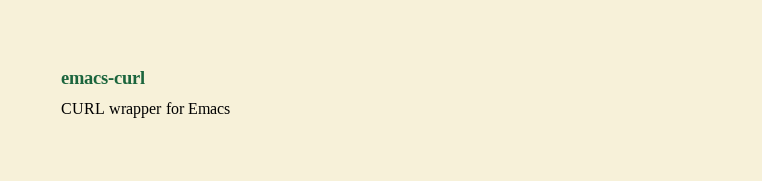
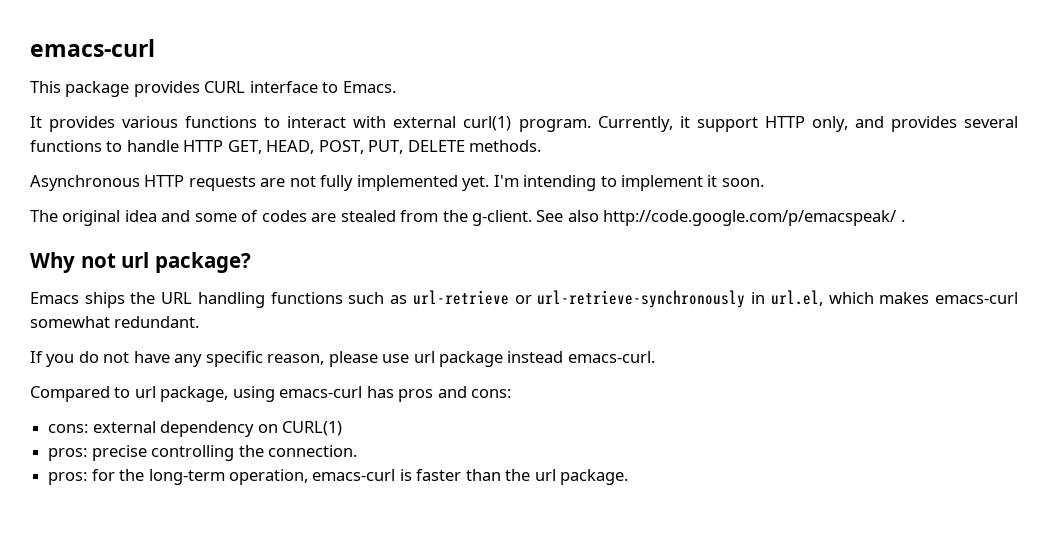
[61,102,230,118] CURL wrapper for Emacs -> [30,81,396,97] [30,116,1018,132] [30,140,542,154] [30,175,764,191] [30,210,905,226] [30,252,251,273] [30,290,1019,308] [30,316,200,328] [30,351,655,367] [30,386,512,402] [48,421,342,437] [48,445,357,461] [48,469,629,485] This package provides CURL interface to Emacs. // It provides various functions to interact with external curl(1) program. Currently, it support HTTP only, and provides several functions to handle HTTP GET, HEAD, POST, PUT, DELETE methods. // Asynchronous HTTP requests are not fully implemented yet. I'm intending to implement it soon. // The original idea and some of codes are stealed from the g-client. See also http://code.google.com/p/emacspeak/ . // Why not url package? // Emacs ships the URL handling functions such as url-retrieve or url-retrieve-synchronously in url.el, which makes emacs-curl somewhat redundant. // If you do not have any specific reason, please use url package instead emacs-curl. // Compared to url package, using emacs-curl has pros and cons: // cons: external dependency on CURL(1) // pros: precise controlling the connection. // pros: for the long-term operation, emacs-curl is faster than the url package.

